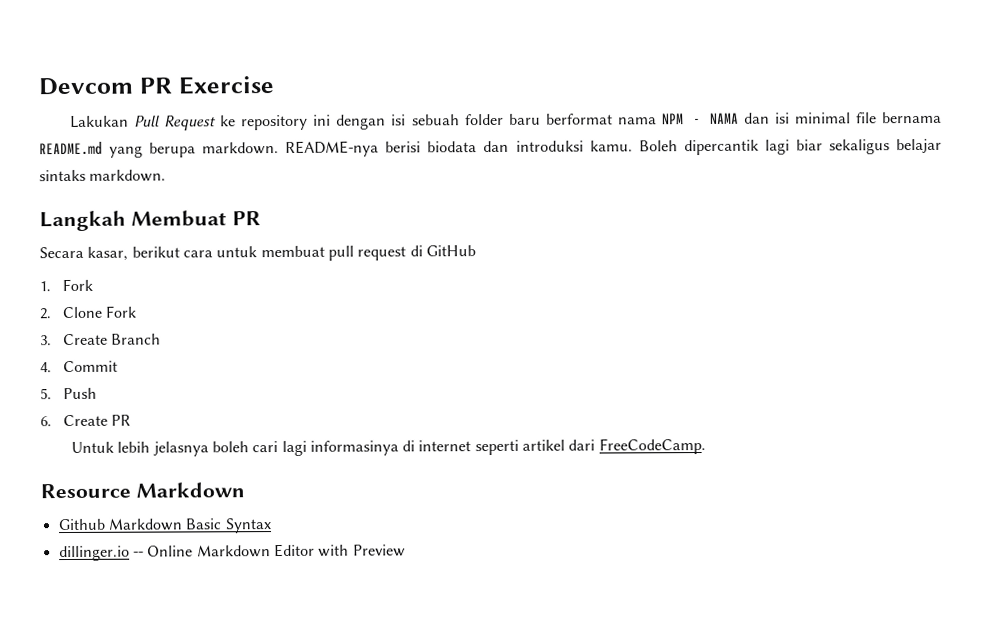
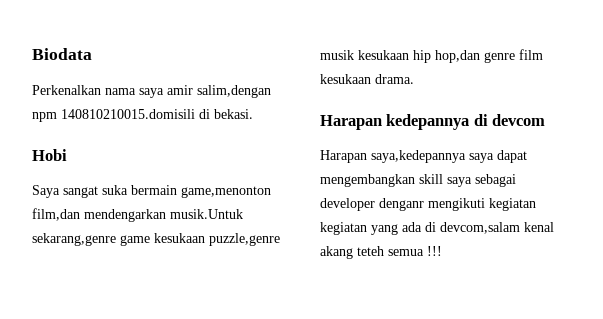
[38,76,274,96] [69,111,943,131] [39,138,943,158] [39,169,167,182] [39,210,261,232] [39,245,476,261] [39,278,93,292] [39,305,138,320] [40,333,162,346] [40,360,118,373] [40,387,97,400] [40,414,132,427] [70,437,706,457] [40,482,245,499] [57,518,272,534] [58,543,406,562] Devcom PR Exercise // Lakukan Pull Request ke repository ini dengan isi sebuah folder baru berformat nama NPM - NAMA dan isi minimal file bernama README.md yang berupa markdown. README-nya berisi biodata dan introduksi kamu. Boleh dipercantik lagi biar sekaligus belajar sintaks markdown. // Langkah Membuat PR // Secara kasar, berikut cara untuk membuat pull request di GitHub // 1. Fork // 2. Clone Fork // 3. Create Branch // 4. Commit // 5. Push // 6. Create PR // Untuk lebih jelasnya boleh cari lagi informasinya di internet seperti artikel dari FreeCodeCamp. // Resource Markdown // Github Markdown Basic Syntax // dillinger.io -- Online Markdown Editor with Preview -> [32,48,92,60] [32,85,271,98] [32,109,253,122] [32,149,67,161] [32,185,271,198] [32,208,243,222] [32,233,280,246] [320,49,543,63] [320,74,414,84] [320,114,546,130] [320,150,527,163] [320,174,516,187] [320,198,536,211] [320,222,554,235] [320,246,442,259] Biodata // Perkenalkan nama saya amir salim,dengan npm 140810210015.domisili di bekasi. // Hobi // Saya sangat suka bermain game,menonton film,dan mendengarkan musik.Untuk sekarang,genre game kesukaan puzzle,genre musik kesukaan hip hop,dan genre film kesukaan drama. // Harapan kedepannya di devcom // Harapan saya,kedepannya saya dapat mengembangkan skill saya sebagai developer denganr mengikuti kegiatan kegiatan yang ada di devcom,salam kenal akang teteh semua !!!

